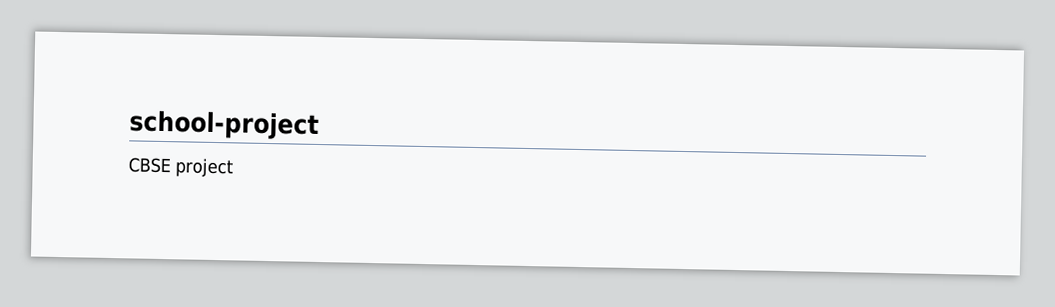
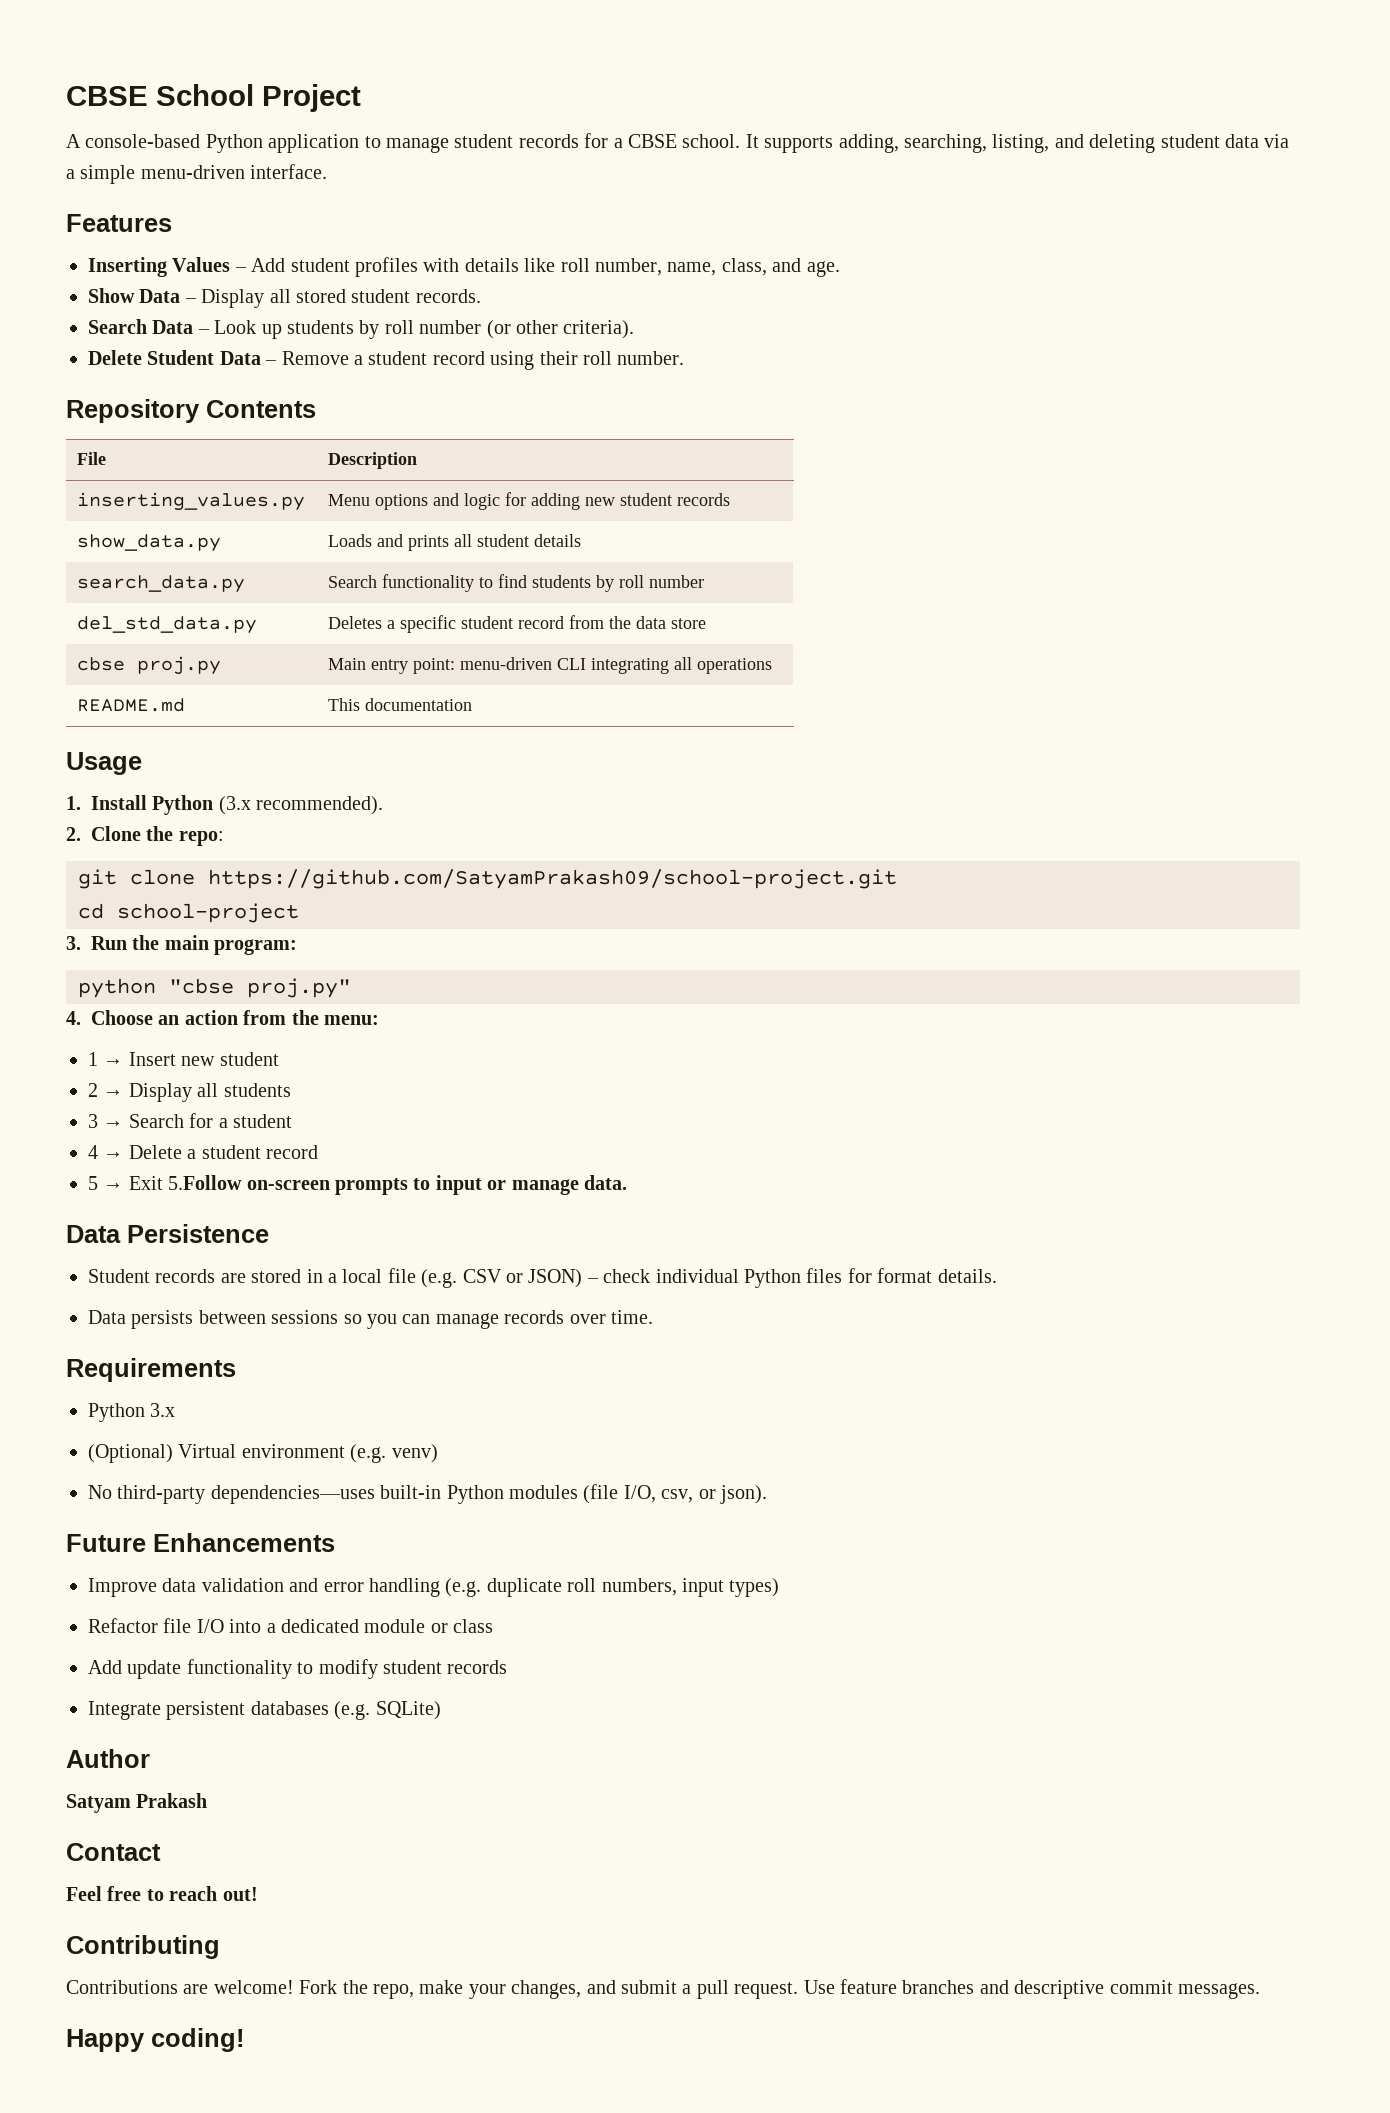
[129,110,319,140] [128,157,233,178] school-project // CBSE project -> [66,84,361,112] [66,133,1290,153] [66,164,328,184] [66,214,172,232] [88,257,840,277] [88,288,481,308] [88,319,635,339] [88,350,685,370] [66,399,316,423] [77,452,107,465] [328,452,418,469] [77,492,306,511] [328,492,731,510] [77,534,222,552] [328,534,582,551] [77,575,246,593] [328,574,705,592] [77,616,258,634] [328,615,707,633] [77,656,222,675] [328,657,773,674] [77,698,186,712] [328,698,473,711] [66,752,142,775] [66,795,384,815] [66,826,224,846] [78,869,897,889] [78,903,299,923] [66,935,298,955] [78,978,351,998] [66,1010,379,1025] [88,1052,279,1066] [88,1083,291,1102] [88,1113,292,1128] [88,1145,318,1159] [88,1175,627,1195] [66,1224,269,1243] [88,1268,997,1288] [88,1310,653,1329] [66,1358,236,1382] [88,1403,176,1422] [88,1444,438,1463] [88,1484,767,1504] [66,1533,335,1552] [88,1578,780,1597] [88,1618,494,1633] [88,1659,508,1679] [88,1701,441,1720] [66,1749,150,1768] [66,1793,208,1813] [66,1843,161,1861] [66,1886,258,1901] [66,1935,220,1959] [66,1979,1260,1999] [66,2028,244,2052] CBSE School Project // A console-based Python application to manage student records for a CBSE school. It supports adding, searching, listing, and deleting student data via a simple menu-driven interface. // Features // Inserting Values – Add student profiles with details like roll number, name, class, and age. // Show Data – Display all stored student records. // Search Data – Look up students by roll number (or other criteria). // Delete Student Data – Remove a student record using their roll number. // Repository Contents // File | Description // inserting_values.py | Menu options and logic for adding new student records // show_data.py | Loads and prints all student details // search_data.py | Search functionality to find students by roll number // del_std_data.py | Deletes a specific student record from the data store // cbse proj.py | Main entry point: menu-driven CLI integrating all operations // README.md | This documentation // Usage // 1. Install Python (3.x recommended). // 2. Clone the repo: // git clone https://github.com/SatyamPrakash09/school-project.git // cd school-project // 3. Run the main program: // python "cbse proj.py" // 4. Choose an action from the menu: // 1 → Insert new student // 2 → Display all students // 3 → Search for a student // 4 → Delete a student record // 5 → Exit 5.Follow on-screen prompts to input or manage data. // Data Persistence // Student records are stored in a local file (e.g. CSV or JSON) – check individual Python files for format details. // Data persists between sessions so you can manage records over time. // Requirements // Python 3.x // (Optional) Virtual environment (e.g. venv) // No third-party dependencies—uses built-in Python modules (file I/O, csv, or json). // Future Enhancements // Improve data validation and error handling (e.g. duplicate roll numbers, input types) // Refactor file I/O into a dedicated module or class // Add update functionality to modify student records // Integrate persistent databases (e.g. SQLite) // Author // Satyam Prakash // Contact // Feel free to reach out! // Contributing // Contributions are welcome! Fork the repo, make your changes, and submit a pull request. Use feature branches and descriptive commit messages. // Happy coding!

